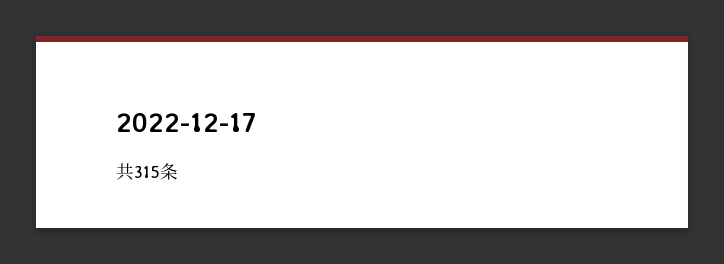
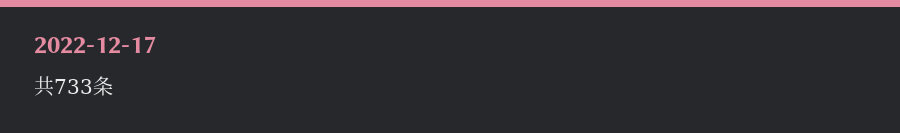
[134,165,160,178] 315 -> [54,79,93,94] 733

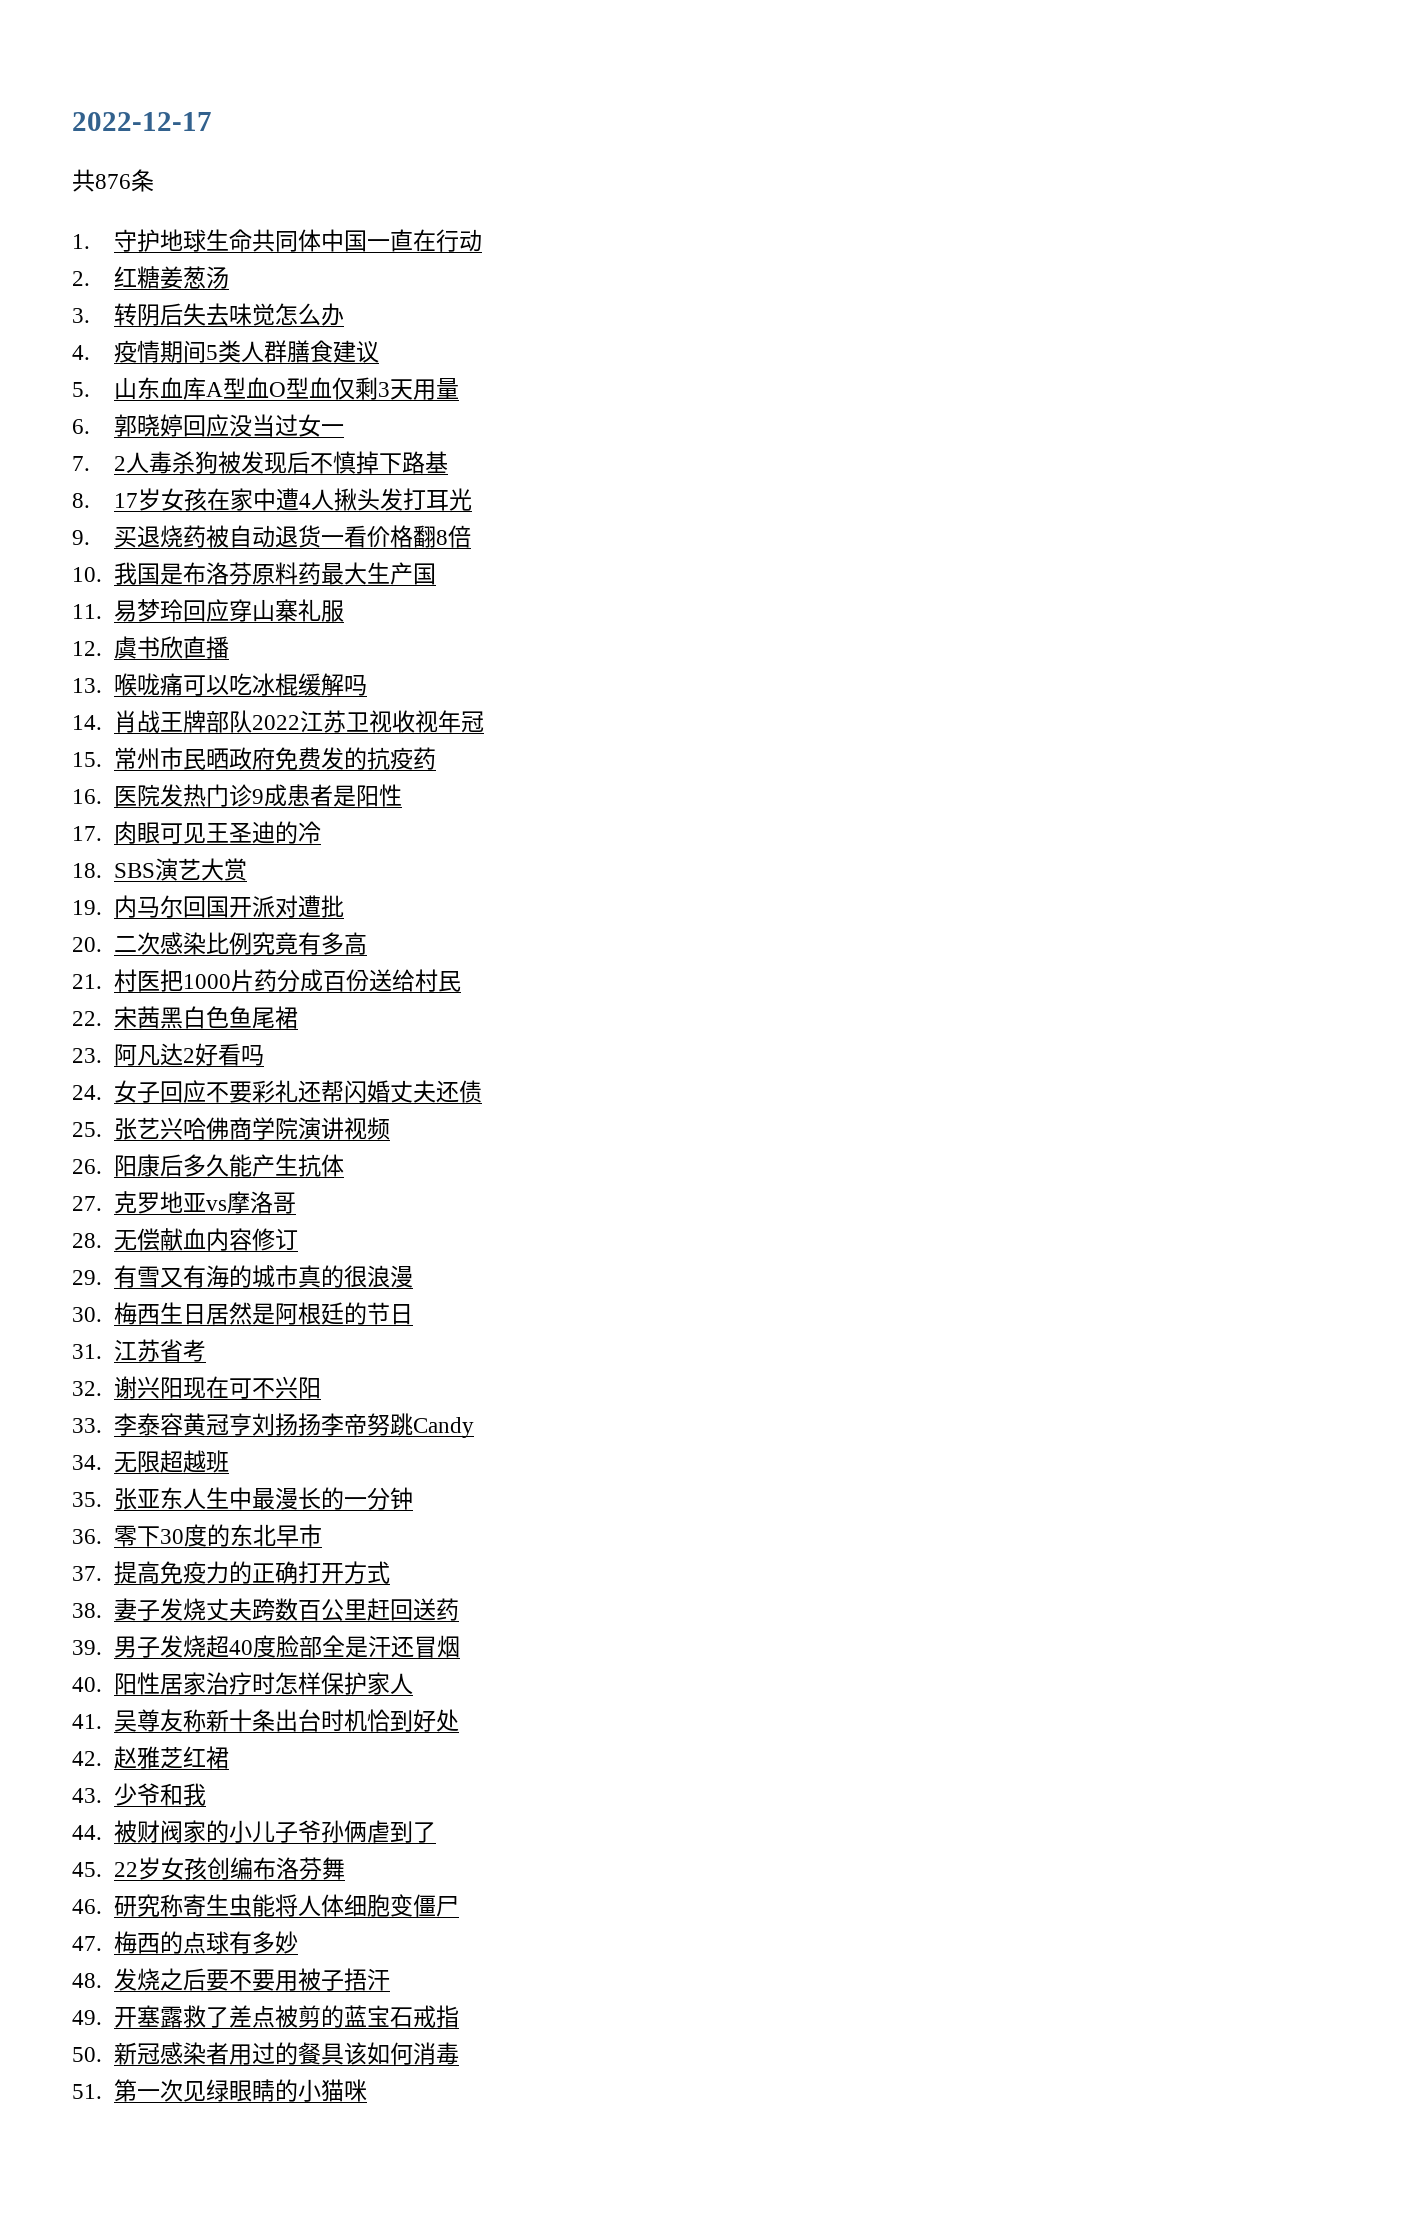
[54,76,113,96] 733条 -> [95,169,154,192] [72,229,482,252] [72,266,229,289] [72,303,344,326] [72,340,379,363] [72,377,459,400] [72,414,344,437] [72,451,448,474] [72,488,472,511] [72,525,471,548] [72,562,436,585] [72,599,344,622] [72,636,229,659] [72,673,367,696] [72,710,484,733] [72,747,436,770] [72,784,402,807] [72,821,321,844] [72,858,247,881] [72,895,344,918] [72,932,367,955] [72,969,461,992] [72,1006,298,1029] [72,1043,264,1066] [72,1080,482,1103] [72,1117,390,1140] [72,1154,344,1177] [72,1191,296,1214] [72,1228,298,1251] [72,1265,413,1288] [72,1302,413,1325] [72,1339,206,1362] [72,1376,321,1399] [72,1413,474,1438] [72,1450,229,1473] [72,1487,413,1510] [72,1524,322,1547] [72,1561,390,1584] [72,1598,459,1621] [72,1635,460,1658] [72,1672,413,1695] [72,1709,459,1732] [72,1746,229,1769] [72,1783,206,1806] [72,1820,436,1843] [72,1857,345,1880] [72,1894,459,1917] [72,1931,298,1954] [72,1968,390,1991] [72,2005,459,2028] [72,2042,459,2065] [72,2079,367,2102] 876条 // 1.守护地球生命共同体中国一直在行动 // 2.红糖姜葱汤 // 3.转阴后失去味觉怎么办 // 4.疫情期间5类人群膳食建议 // 5.山东血库A型血O型血仅剩3天用量 // 6.郭晓婷回应没当过女一 // 7. 2人毒杀狗被发现后不慎掉下路基 // 8. 17岁女孩在家中遭4人揪头发打耳光 // 9.买退烧药被自动退货一看价格翻8倍 // 10.我国是布洛芬原料药最大生产国 // 11.易梦玲回应穿山寨礼服 // 12.虞书欣直播 // 13.喉咙痛可以吃冰棍缓解吗 // 14.肖战王牌部队2022江苏卫视收视年冠 // 15.常州市民晒政府免费发的抗疫药 // 16.医院发热门诊9成患者是阳性 // 17.肉眼可见王圣迪的冷 // 18. SBS演艺大赏 // 19.内马尔回国开派对遭批 // 20.二次感染比例究竟有多高 // 21.村医把1000片药分成百份送给村民 // 22.宋茜黑白色鱼尾裙 // 23.阿凡达2好看吗 // 24.女子回应不要彩礼还帮闪婚丈夫还债 // 25.张艺兴哈佛商学院演讲视频 // 26.阳康后多久能产生抗体 // 27.克罗地亚vs摩洛哥 // 28.无偿献血内容修订 // 29.有雪又有海的城市真的很浪漫 // 30.梅西生日居然是阿根廷的节日 // 31.江苏省考 // 32.谢兴阳现在可不兴阳 // 33.李泰容黄冠亨刘扬扬李帝努跳Candy // 34.无限超越班 // 35.张亚东人生中最漫长的一分钟 // 36.零下30度的东北早市 // 37.提高免疫力的正确打开方式 // 38.妻子发烧丈夫跨数百公里赶回送药 // 39.男子发烧超40度脸部全是汗还冒烟 // 40.阳性居家治疗时怎样保护家人 // 41.吴尊友称新十条出台时机恰到好处 // 42.赵雅芝红裙 // 43.少爷和我 // 44.被财阀家的小儿子爷孙俩虐到了 // 45. 22岁女孩创编布洛芬舞 // 46.研究称寄生虫能将人体细胞变僵尸 // 47.梅西的点球有多妙 // 48.发烧之后要不要用被子捂汗 // 49.开塞露救了差点被剪的蓝宝石戒指 // 50.新冠感染者用过的餐具该如何消毒 // 51.第一次见绿眼睛的小猫咪

